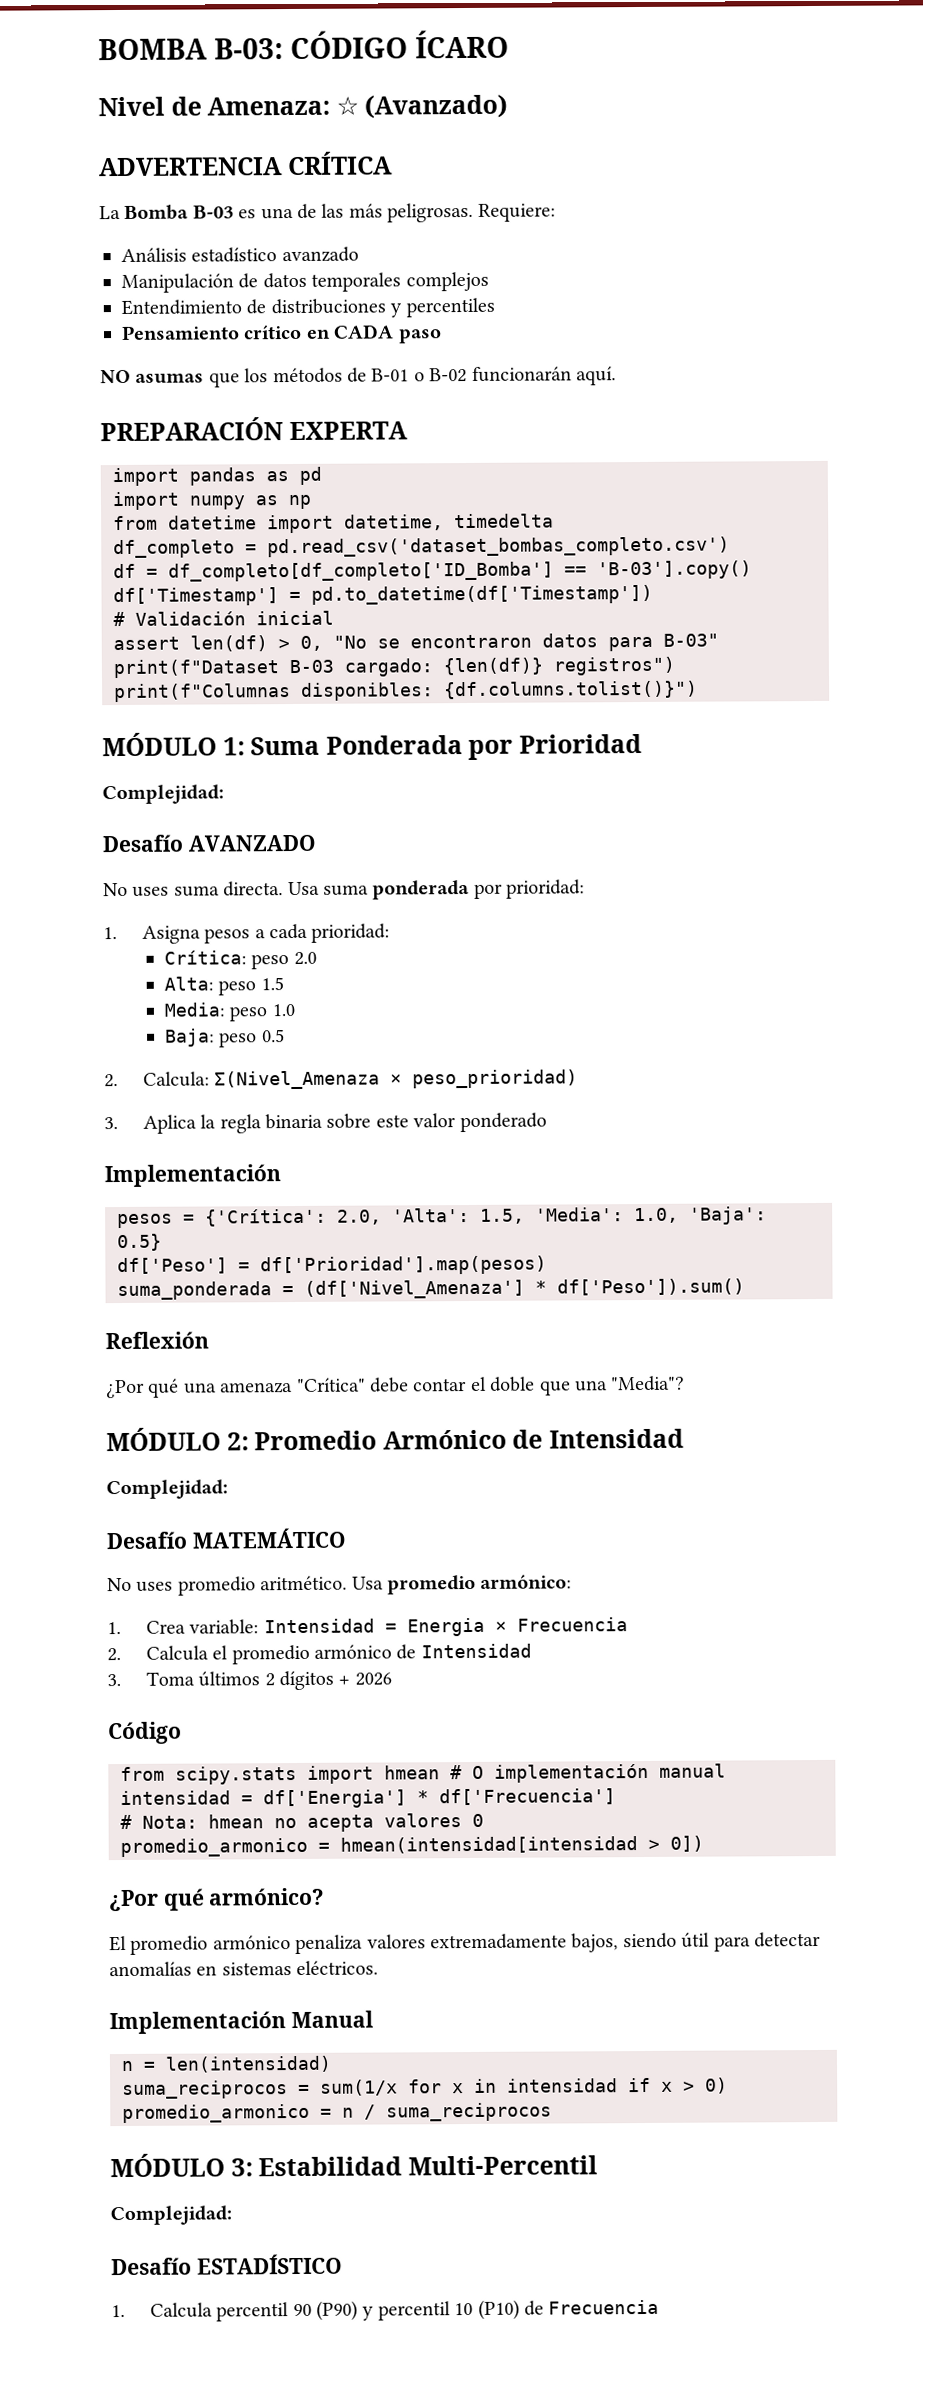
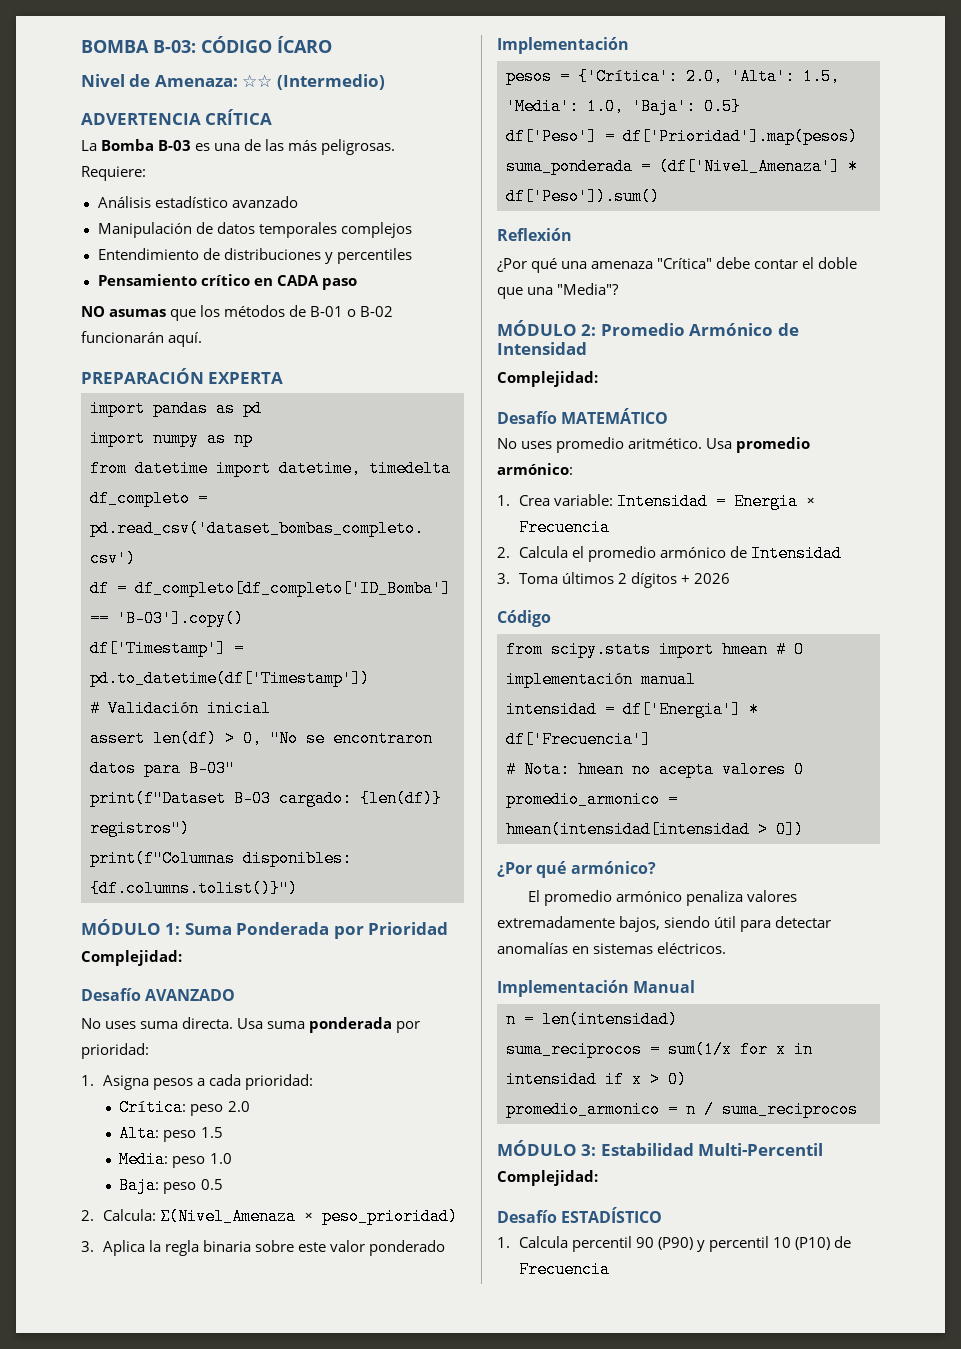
[335,94,509,119] ☆ (Avanzado) -> [242,74,385,90] ☆☆ (Intermedio)

